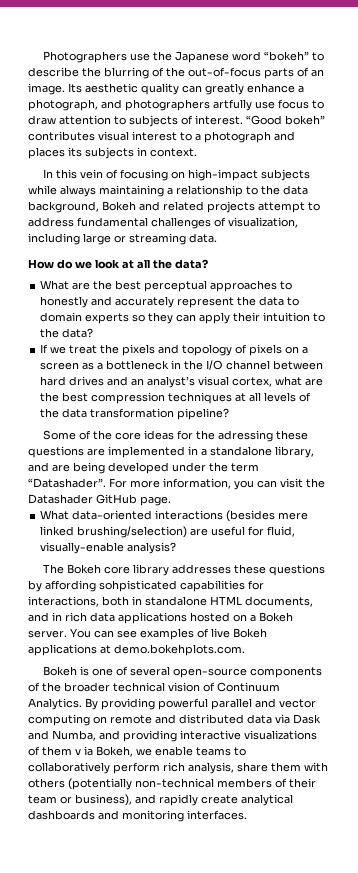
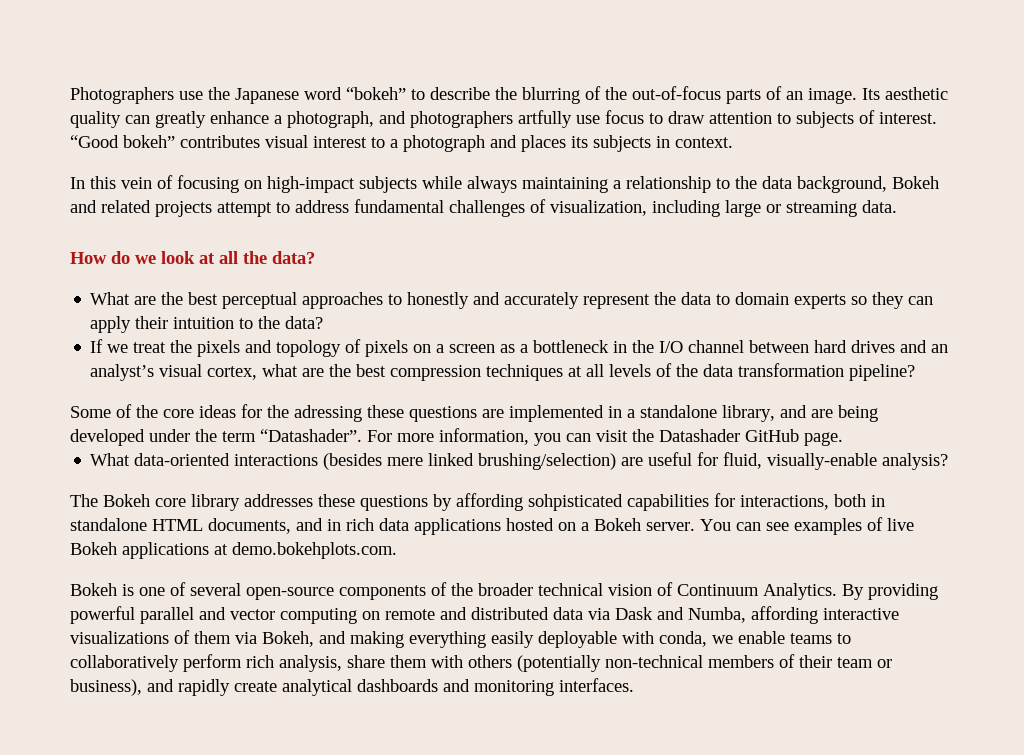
[99,730,177,742] and providing -> [751,606,818,624] affording
[75,746,133,757] v ia Bokeh, -> [235,631,707,648] via Bokeh, and making everything easily deployable with conda,

